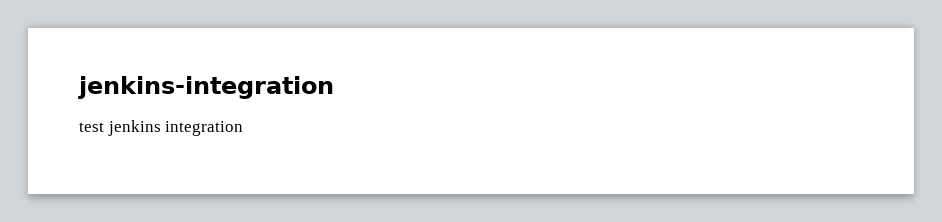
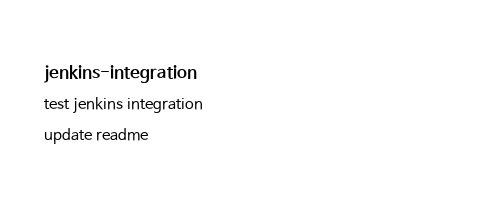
(244, 128) none -> [44,128,148,144] // update readme

